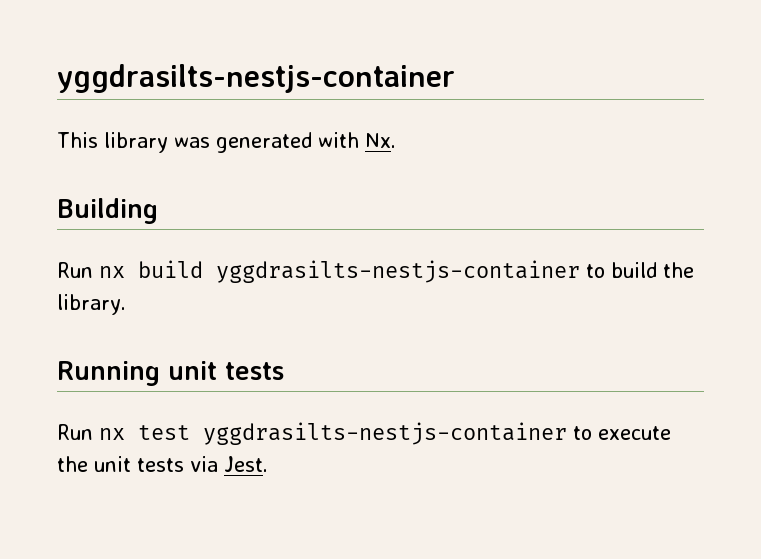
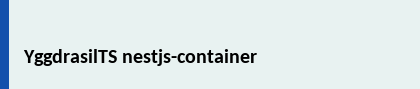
[57,64,455,93] [57,132,396,153] [57,198,158,224] [57,260,694,283] [57,294,126,315] [57,361,284,386] [57,422,671,445] [57,456,268,472] yggdrasilts-nestjs-container // This library was generated with Nx. // Building // Run nx build yggdrasilts-nestjs-container to build the library. // Running unit tests // Run nx test yggdrasilts-nestjs-container to execute the unit tests via Jest. -> [23,49,258,66] YggdrasilTS nestjs-container

